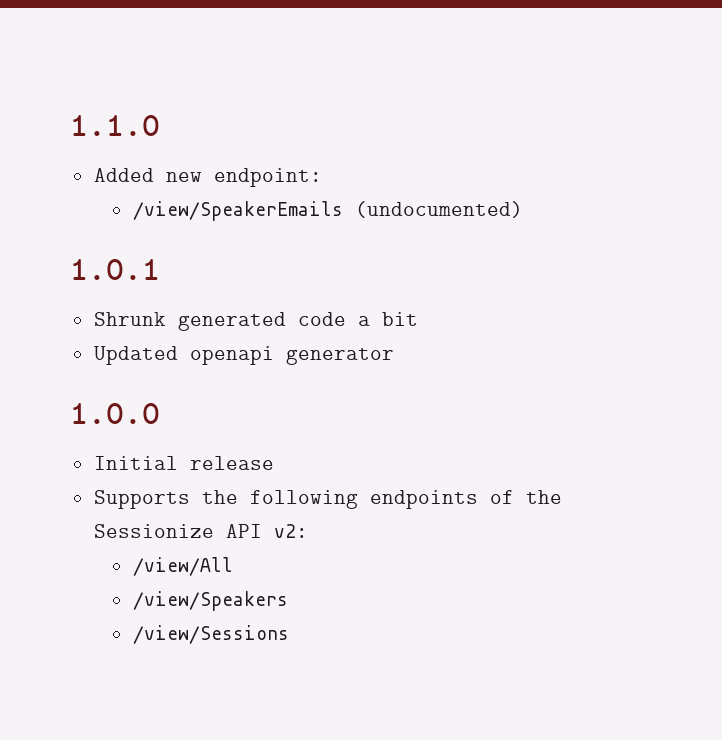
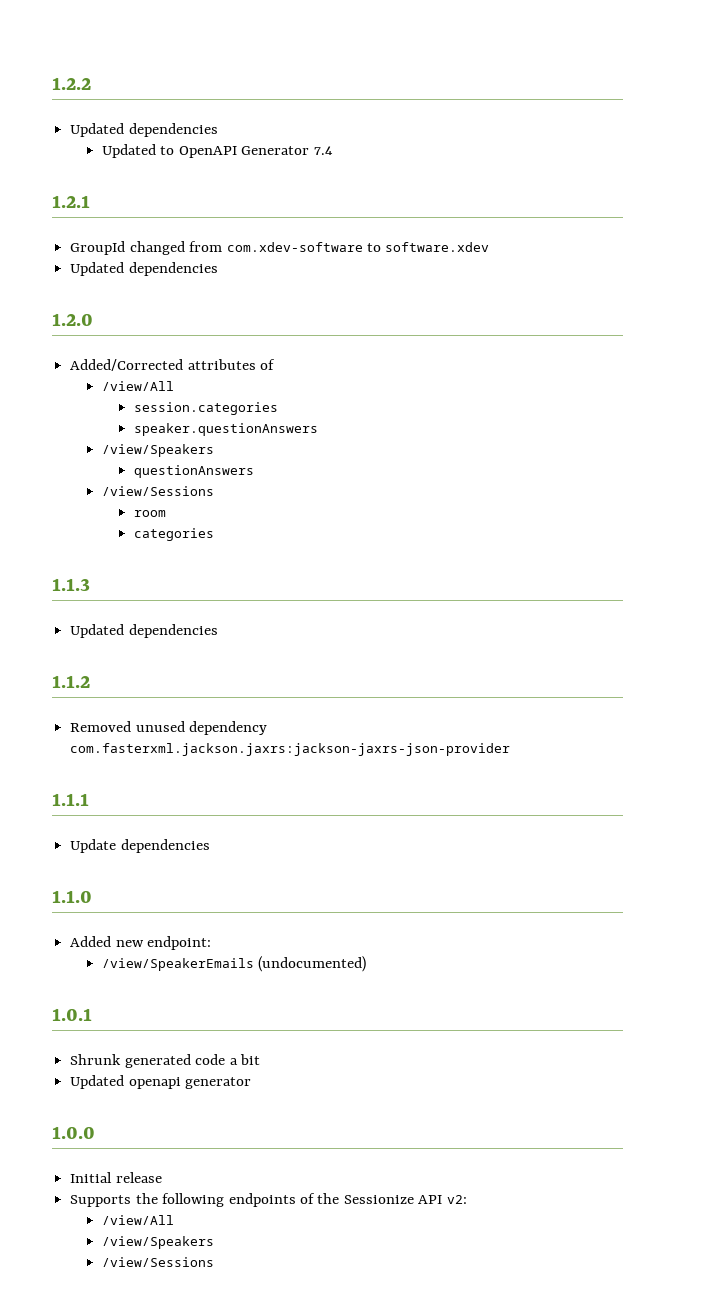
(70, 125) none -> [52,77,91,90] [70,123,218,137] [101,144,333,158] [52,195,90,208] [70,241,490,255] [70,262,218,276] [52,313,93,326] [70,359,276,371] [101,381,174,391] [133,402,278,415] [133,423,318,436] [101,444,214,457] [133,465,254,478] [101,486,214,496] [133,510,166,517] [133,528,214,541] [52,578,90,591] [70,624,218,638] [52,675,90,688] [70,721,268,735] [70,743,511,756] [52,793,89,806] [70,839,210,853] 1.2.2 // Updated dependencies // Updated to OpenAPI Generator 7.4 // 1.2.1 // GroupId changed from com.xdev-software to software.xdev // Updated dependencies // 1.2.0 // Added/Corrected attributes of // /view/All // session.categories // speaker.questionAnswers // /view/Speakers // questionAnswers // /view/Sessions // room // categories // 1.1.3 // Updated dependencies // 1.1.2 // Removed unused dependency com.fasterxml.jackson.jaxrs:jackson-jaxrs-json-provider // 1.1.1 // Update dependencies //

